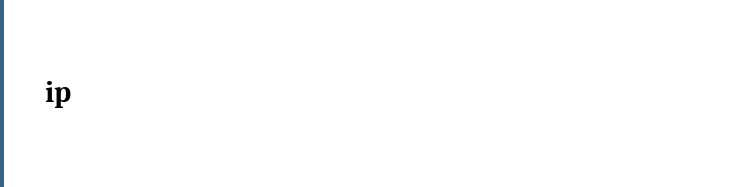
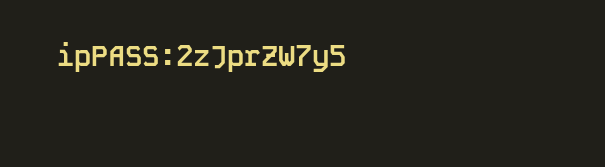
[45,81,71,108] ip -> [57,42,346,72] ipPASS:2zJprZW7y5

